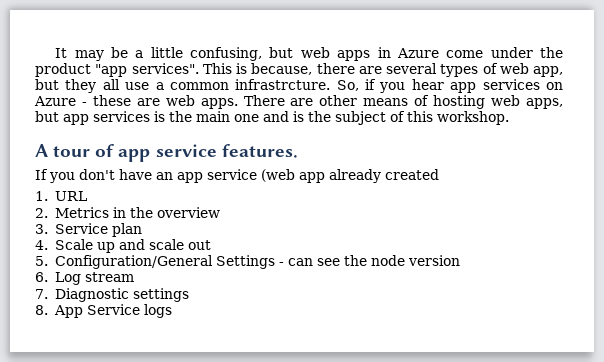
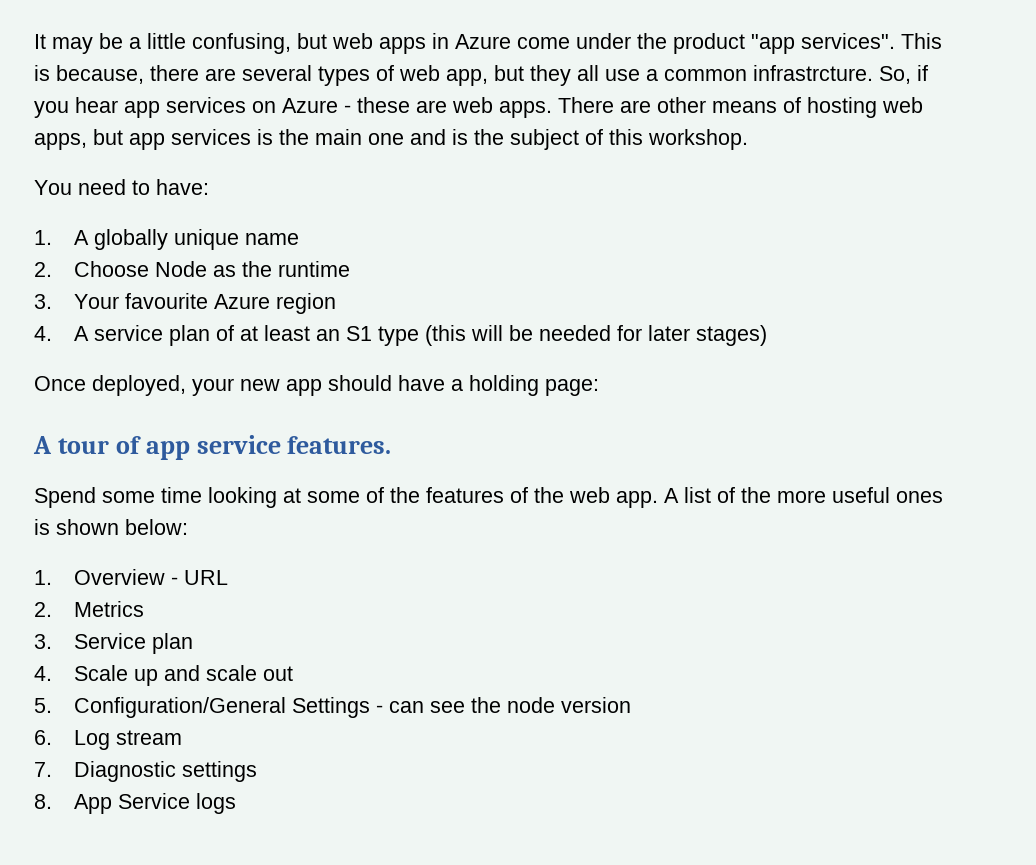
(509, 118) none -> [34,179,209,195] [34,229,299,250] [34,261,350,277] [34,293,336,314] [34,325,767,346] [34,375,599,396] // You need to have: // 1. A globally unique name // 2. Choose Node as the runtime // 3. Your favourite Azure region // 4. A service plan of at least an S1 type (this will be needed for later stages) // Once deployed, your new app should have a holding page:
[35,169,439,183] [35,191,48,201] If you don't have an app service (web app already created // 1. -> [34,487,943,508] [34,519,188,535] [34,569,178,585] Spend some time looking at some of the features of the web app. A list of the more useful ones is shown below: // 1. Overview -
[112,207,220,218] in the overview -> (144, 609) none

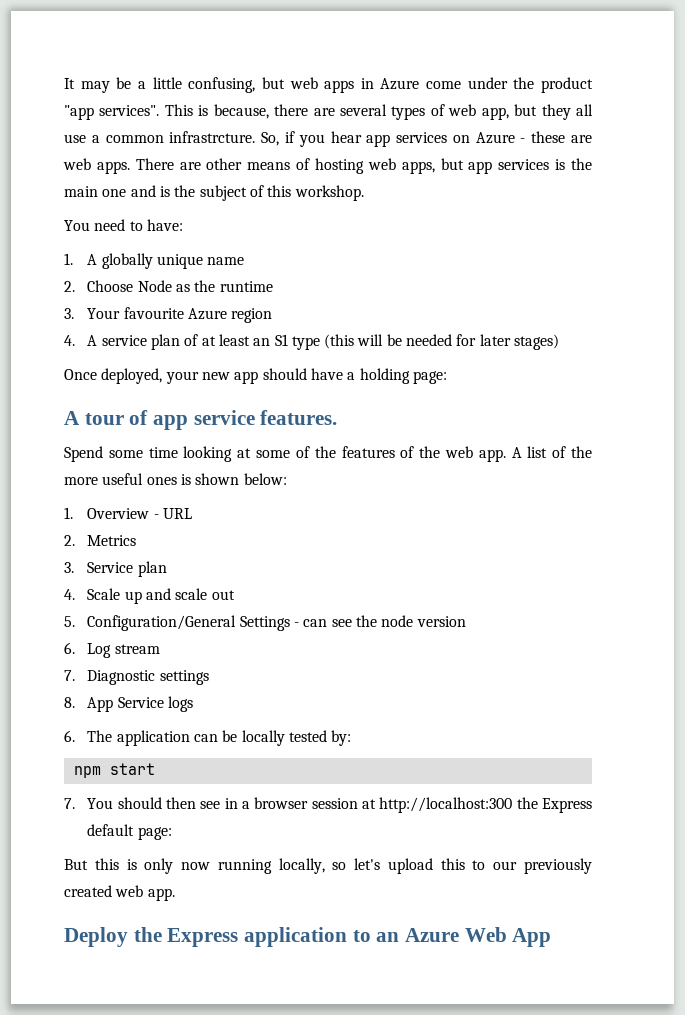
(236, 803) none -> [64,730,352,746] [73,763,155,778] [64,797,592,813] [87,824,172,840] [64,858,592,874] [64,885,175,901] [64,927,552,947] // 6. The application can be locally tested by: // npm start // 7. You should then see in a browser session at http://localhost:300 the Express default page: // But this is only now running locally, so let's upload this to our previously created web app. // Deploy the Express application to an Azure Web App

